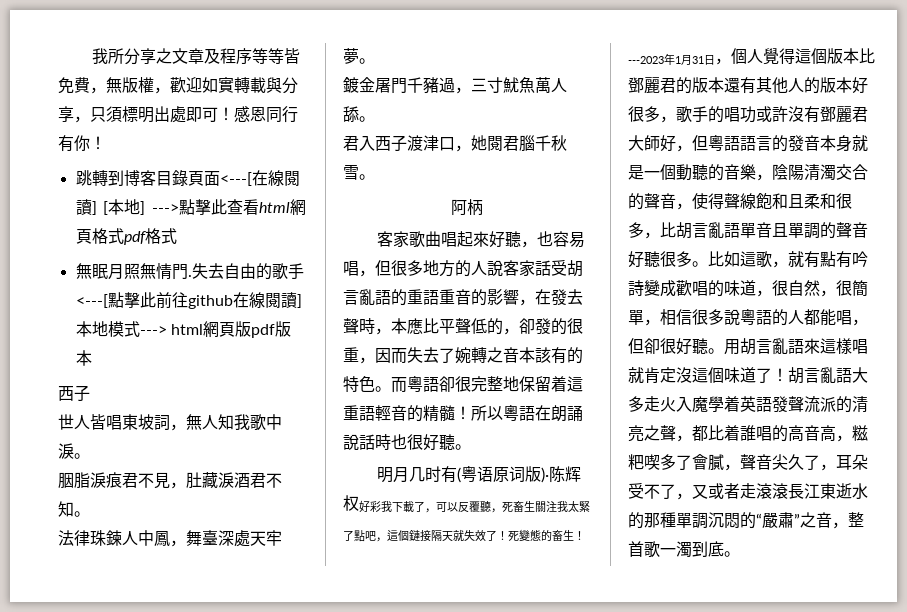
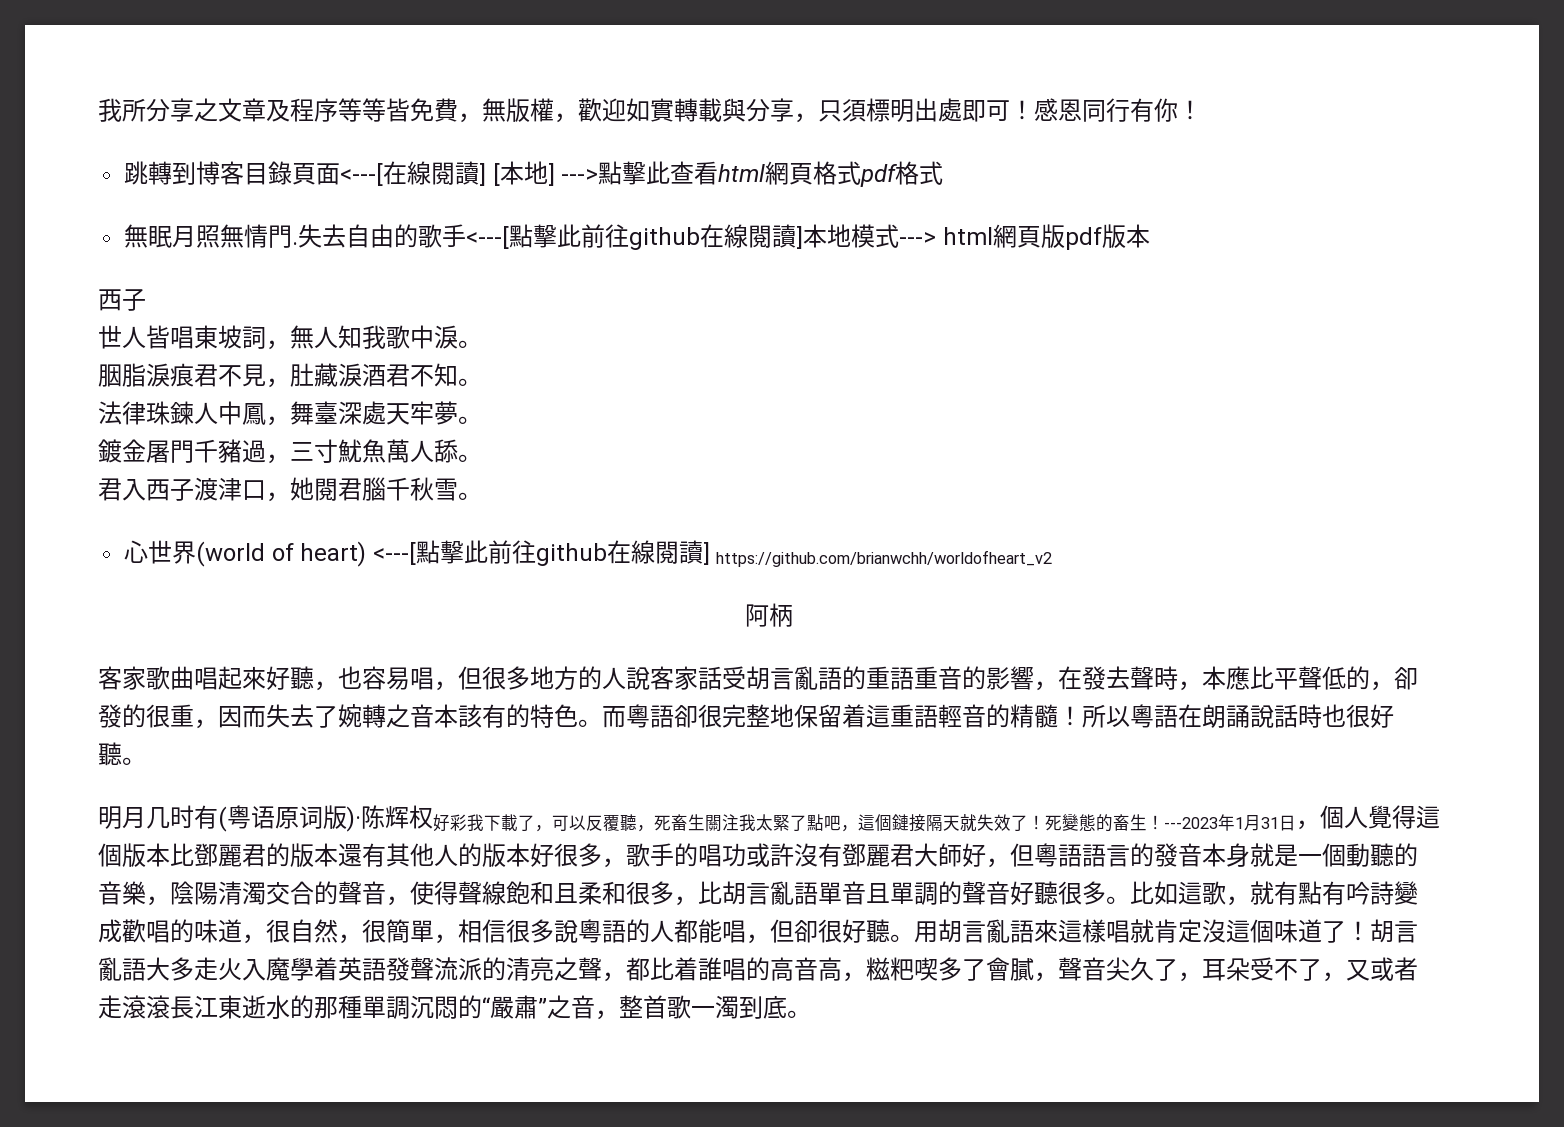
(375, 177) none -> [124,540,1053,567] // 心世界(world of heart) <---[點擊此前往github在線閱讀] https://github.com/brianwchh/worldofheart_v2

